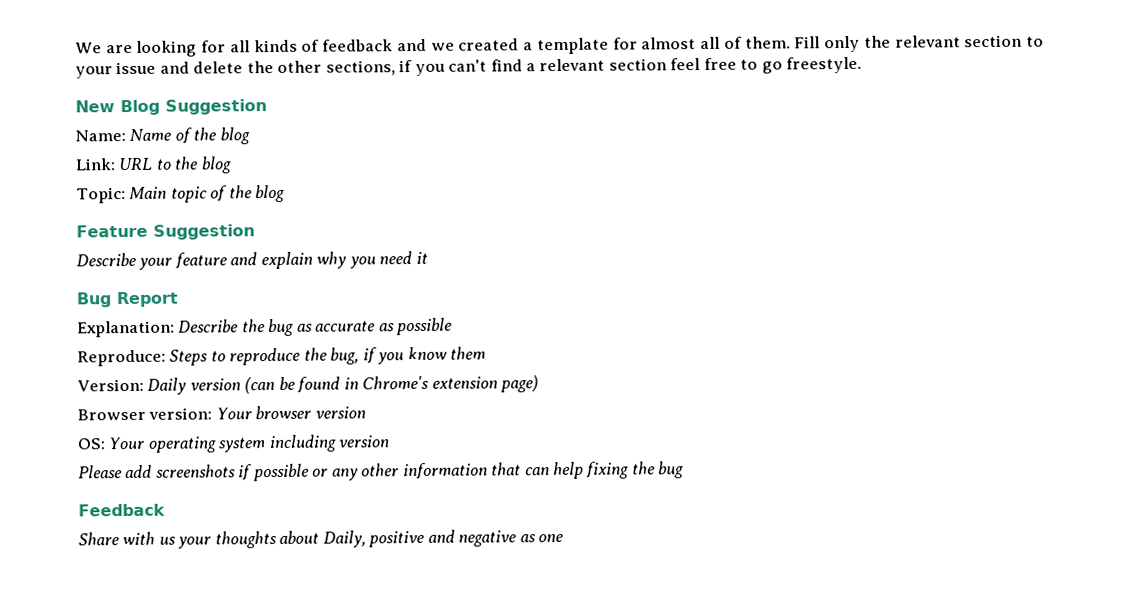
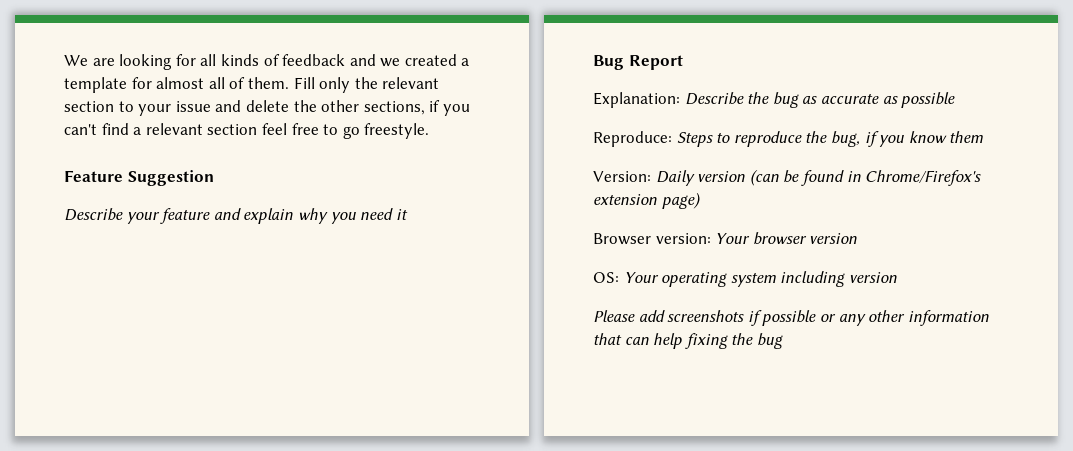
[75,99,267,116] [75,127,250,145] [75,156,232,174] [76,184,286,204] // New Blog Suggestion // Name: Name of the blog // Link: URL to the blog // Topic: Main topic of the blog -> (430, 131) none
[362,375,430,390] Chrome's -> [865,170,982,186] Chrome/Firefox's
[78,503,165,517] [78,529,565,549] // Feedback // Share with us your thoughts about Daily, positive and negative as one -> (783, 341) none

